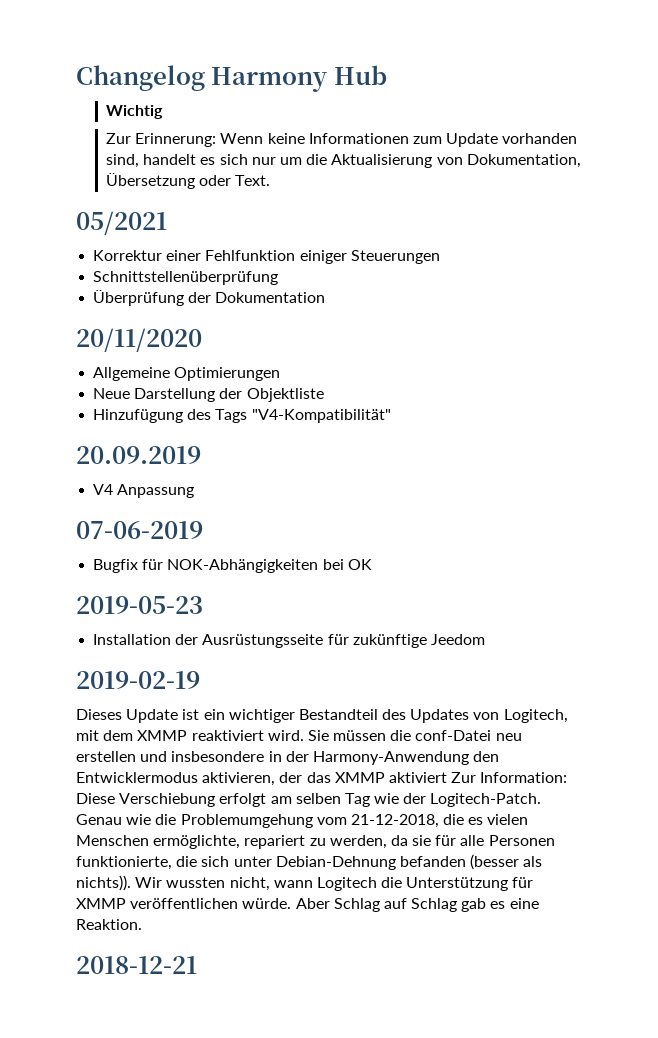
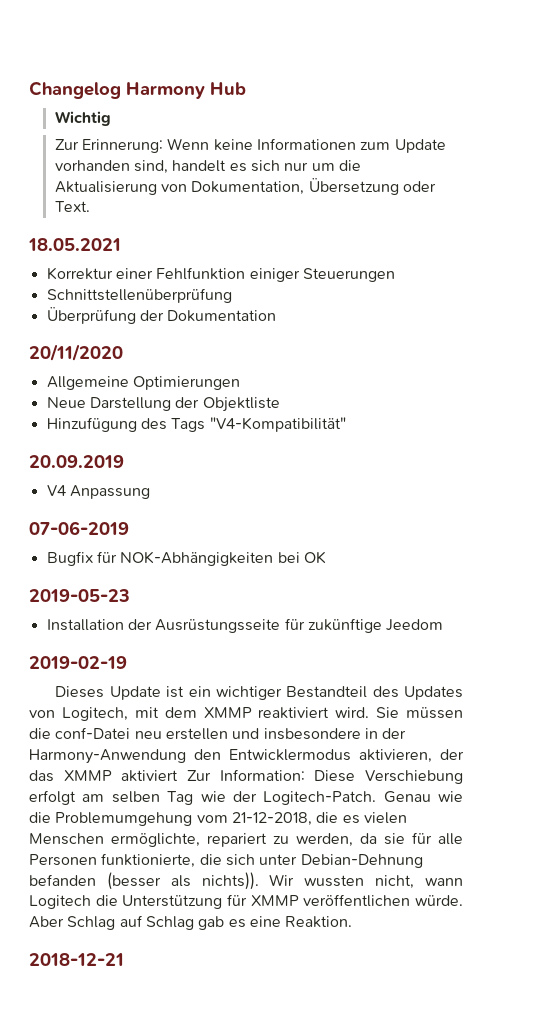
[76,211,167,235] 05/2021 -> [28,238,121,251] 18.05.2021

